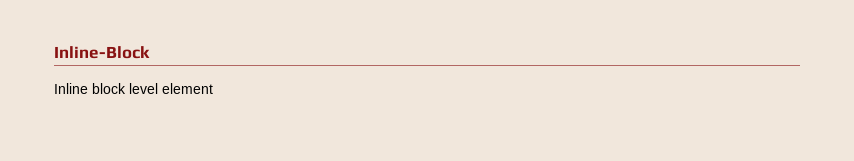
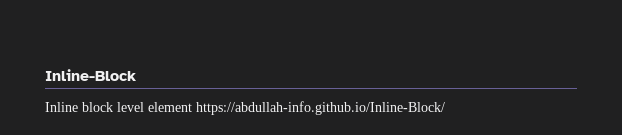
(213, 88) none -> [196,101,445,115] https://abdullah-info.github.io/Inline-Block/

